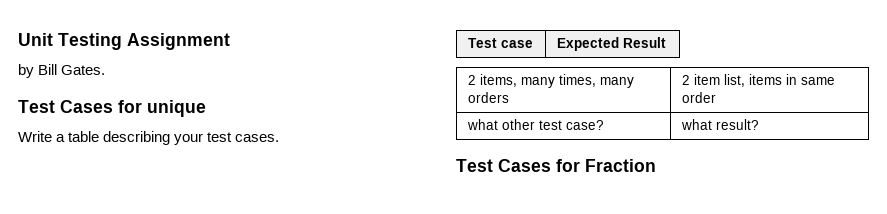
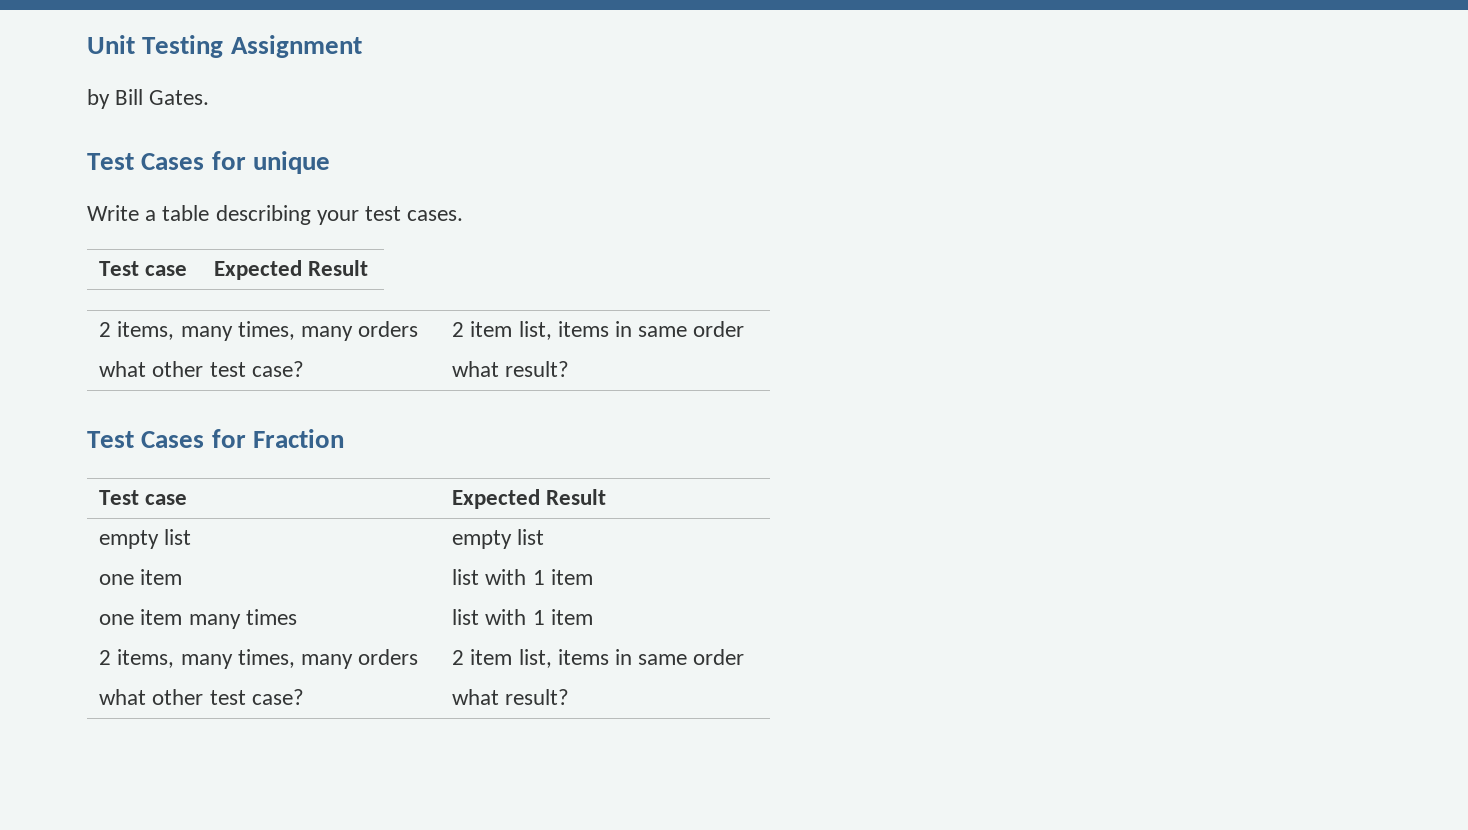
(656, 165) none -> [99,490,188,505] [452,489,607,509] [99,529,192,549] [452,529,545,549] [99,569,183,585] [452,569,593,585] [99,609,297,629] [452,609,593,625] [99,649,419,669] [452,649,745,668] [99,689,304,705] [452,689,570,705] // Test case | Expected Result // empty list | empty list // one item | list with 1 item // one item many times | list with 1 item // 2 items, many times, many orders | 2 item list, items in same order // what other test case? | what result?

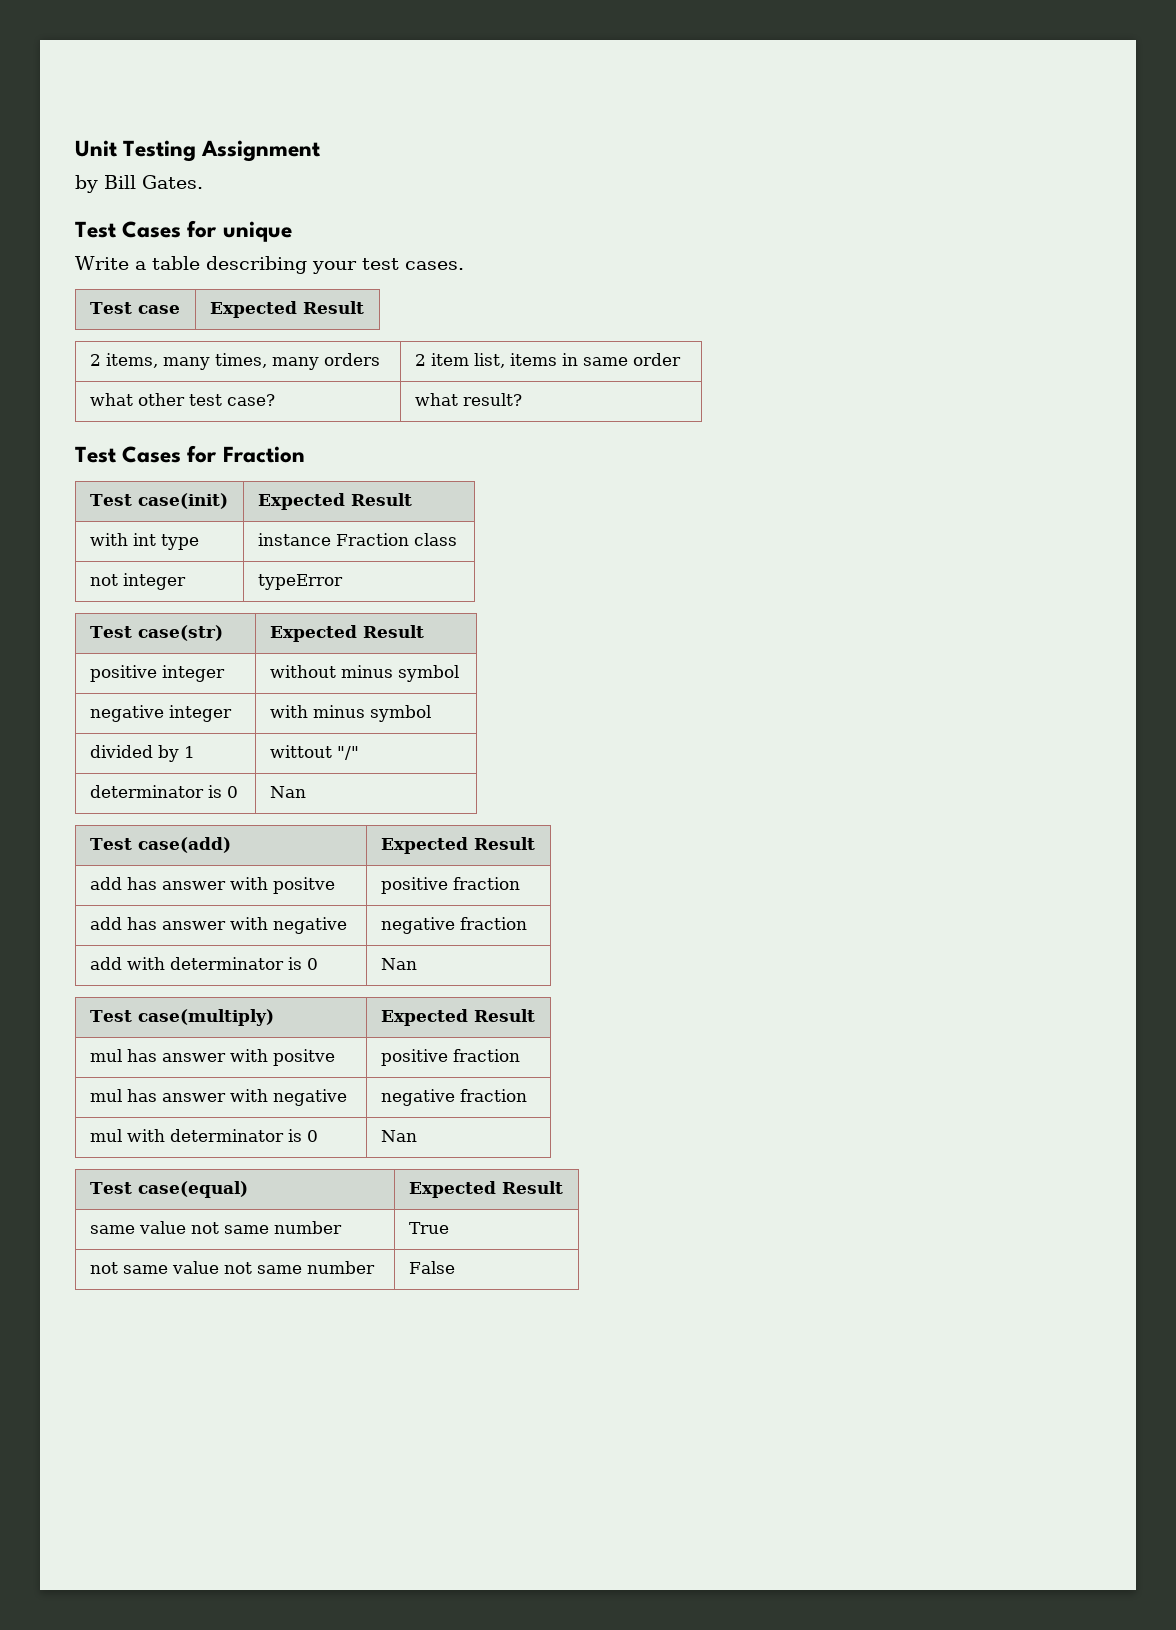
[145,494,188,505] [452,489,607,509] [99,529,192,549] [452,529,545,549] [99,569,183,585] [452,569,593,585] [99,609,297,629] [452,609,593,625] [99,649,419,669] [452,649,745,668] [99,689,304,705] [452,689,570,705] case | Expected Result // empty list | empty list // one item | list with 1 item // one item many times | list with 1 item // 2 items, many times, many orders | 2 item list, items in same order // what other test case? | what result? -> [137,493,228,509] [257,493,412,510] [89,533,199,550] [257,533,457,546] [89,573,186,590] [257,574,343,590] [89,625,223,641] [269,625,424,642] [89,665,225,682] [269,665,459,682] [89,705,232,722] [269,705,431,722] [89,745,195,762] [269,745,359,760] [89,785,238,798] [269,786,306,798] [89,837,231,853] [380,837,535,854] [89,877,335,894] [380,877,520,894] [89,917,347,934] [380,917,527,934] [89,957,318,970] [380,958,417,970] [89,1009,274,1026] [380,1009,535,1026] [89,1049,335,1066] [380,1049,520,1066] [89,1089,347,1106] [380,1089,527,1106] [89,1129,318,1142] [380,1130,417,1142] [89,1181,248,1198] [408,1181,563,1198] [89,1221,342,1234] [408,1222,449,1234] [89,1261,375,1274] [408,1261,455,1274] case(init) | Expected Result // with int type | instance Fraction class // not integer | typeError // Test case(str) | Expected Result // positive integer | without minus symbol // negative integer | with minus symbol // divided by 1 | wittout "/" // determinator is 0 | Nan // Test case(add) | Expected Result // add has answer with positve | positive fraction // add has answer with negative | negative fraction // add with determinator is 0 | Nan // Test case(multiply) | Expected Result // mul has answer with positve | positive fraction // mul has answer with negative | negative fraction // mul with determinator is 0 | Nan // Test case(equal) | Expected Result // same value not same number | True // not same value not same number | False

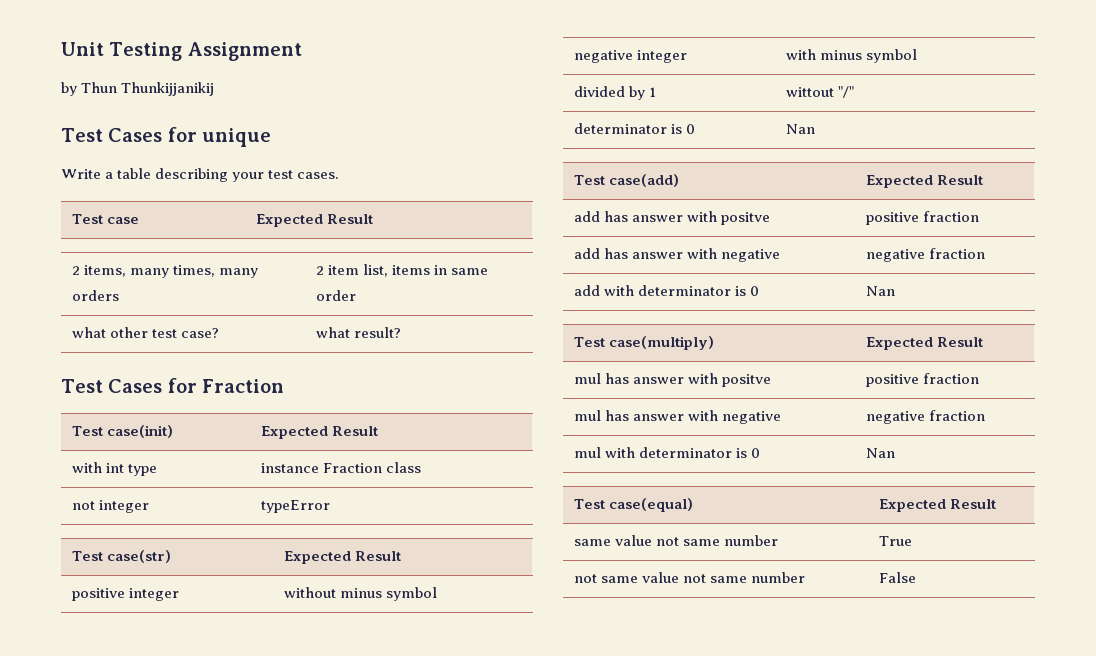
[104,175,203,189] Bill Gates. -> [81,82,215,96] Thun Thunkijjanikij

